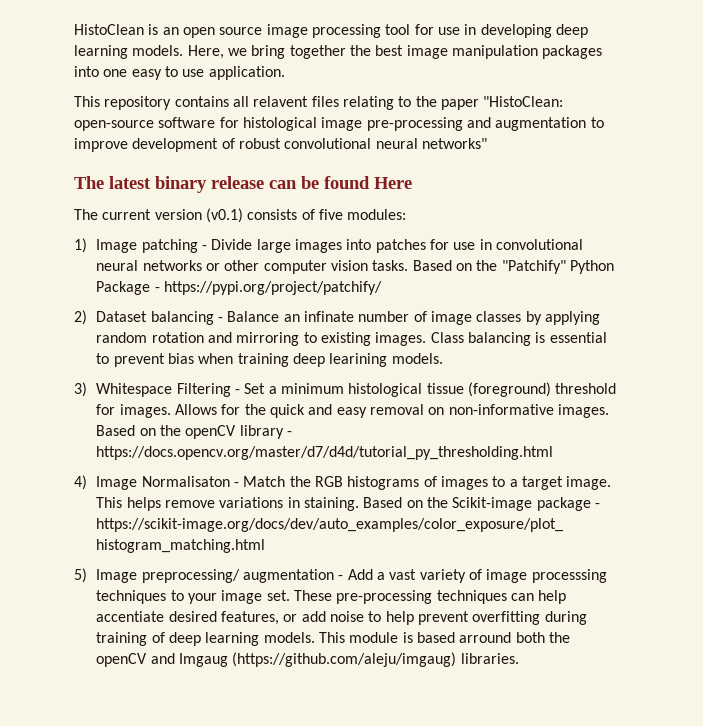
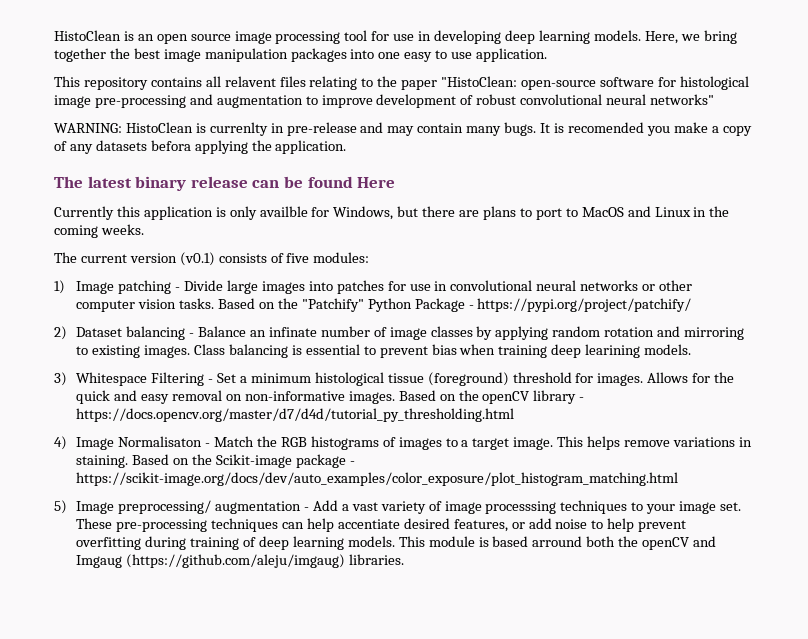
(487, 143) none -> [54,122,752,136] [54,140,347,154] // WARNING: HistoClean is currenlty in pre-release and may contain many bugs. It is recomended you make a copy of any datasets befora applying the application.
(412, 183) none -> [54,206,730,220] [54,224,144,238] // Currently this application is only availble for Windows, but there are plans to port to MacOS and Linux in the coming weeks.

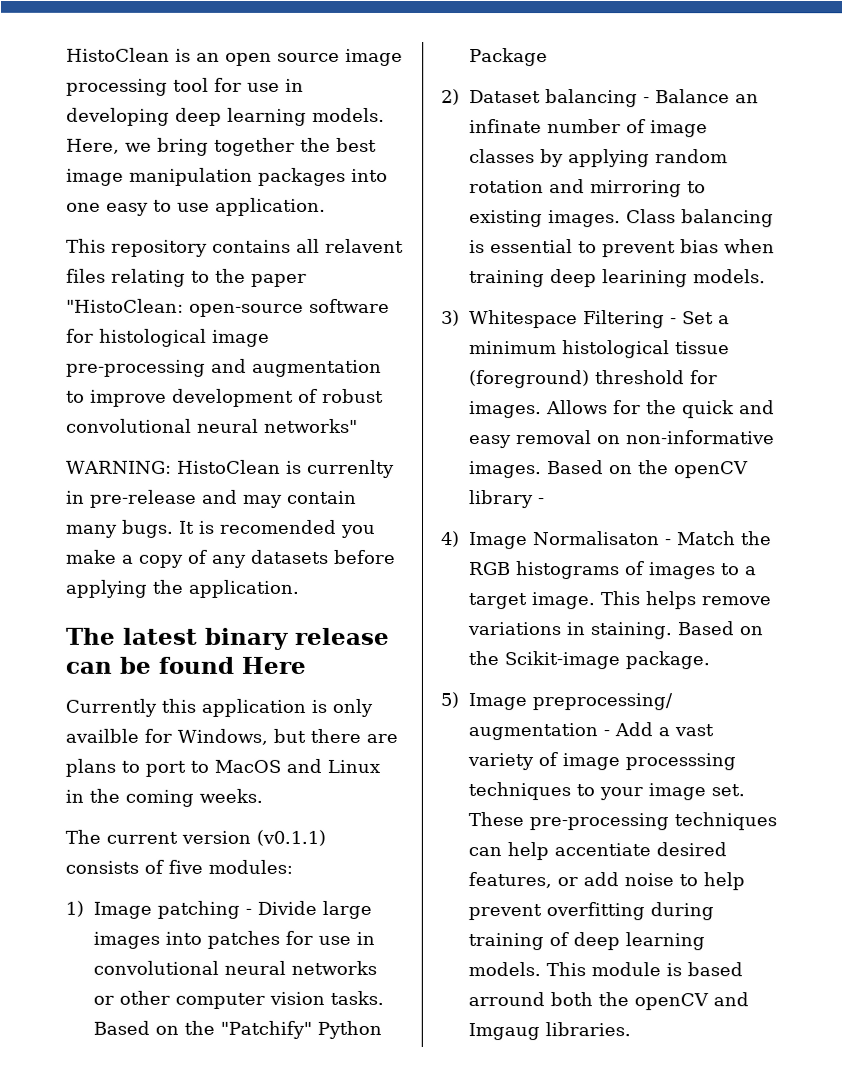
[150,140,191,151] befora -> [333,549,395,564] before
[179,252,215,266] (v0.1) -> [256,829,326,846] (v0.1.1)
[468,298,692,312] - https://pypi.org/project/patchify/ -> (548, 57) none
[76,408,515,422] https://docs.opencv.org/master/d7/d4d/tutorial_py_thresholding.html -> (545, 501) none
[295,454,355,468] [76,472,679,486] package - https://scikit-image.org/docs/dev/auto_examples/color_exposure/plot_histogram_matching.html -> [624,651,710,670] package.
[126,554,346,568] (https://github.com/aleju/imgaug) -> (540, 1032) none

